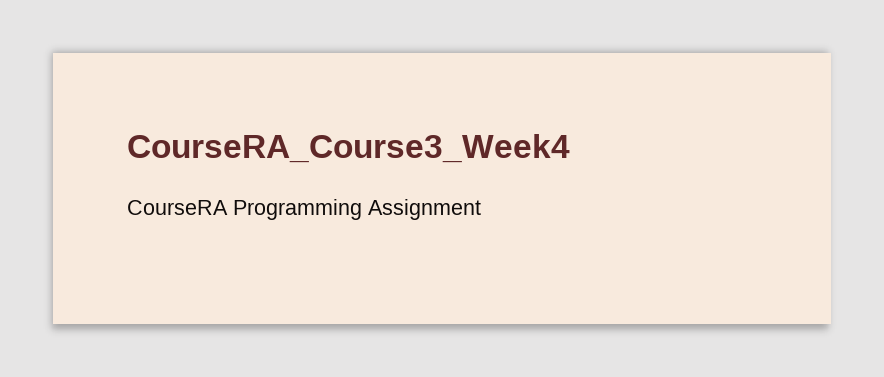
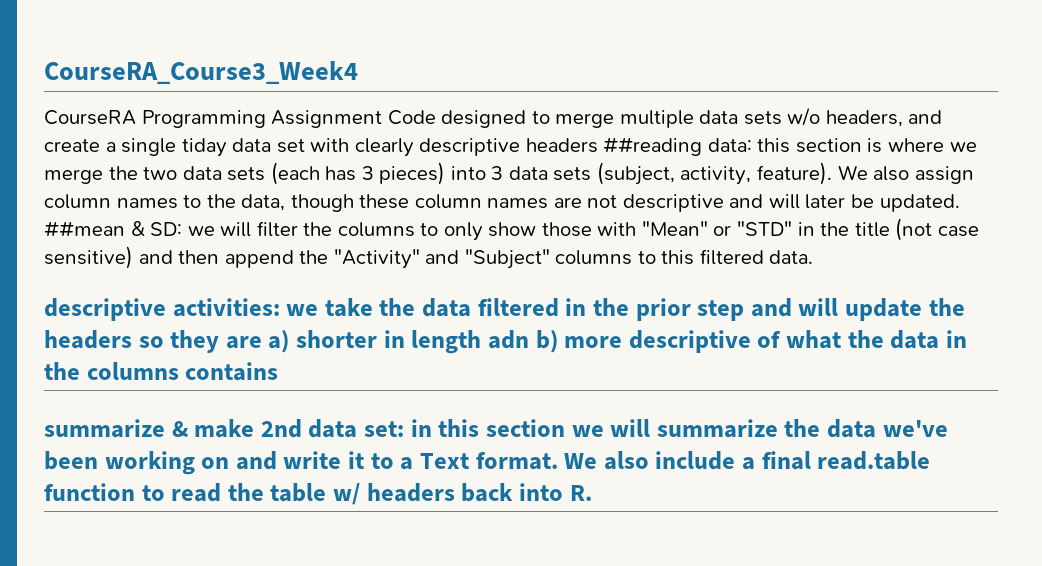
(481, 209) none -> [387,108,943,128] [44,137,977,157] [44,162,974,185] [44,194,960,212] [44,218,979,241] [44,246,814,269] [44,298,965,321] [44,330,967,354] [44,362,279,381] [44,419,948,438] [44,451,931,475] [44,483,592,505] Code designed to merge multiple data sets w/o headers, and create a single tiday data set with clearly descriptive headers ##reading data: this section is where we merge the two data sets (each has 3 pieces) into 3 data sets (subject, activity, feature). We also assign column names to the data, though these column names are not descriptive and will later be updated. ##mean & SD: we will filter the columns to only show those with "Mean" or "STD" in the title (not case sensitive) and then append the "Activity" and "Subject" columns to this filtered data. // descriptive activities: we take the data filtered in the prior step and will update the headers so they are a) shorter in length adn b) more descriptive of what the data in the columns contains // summarize & make 2nd data set: in this section we will summarize the data we've been working on and write it to a Text format. We also include a final read.table function to read the table w/ headers back into R.

